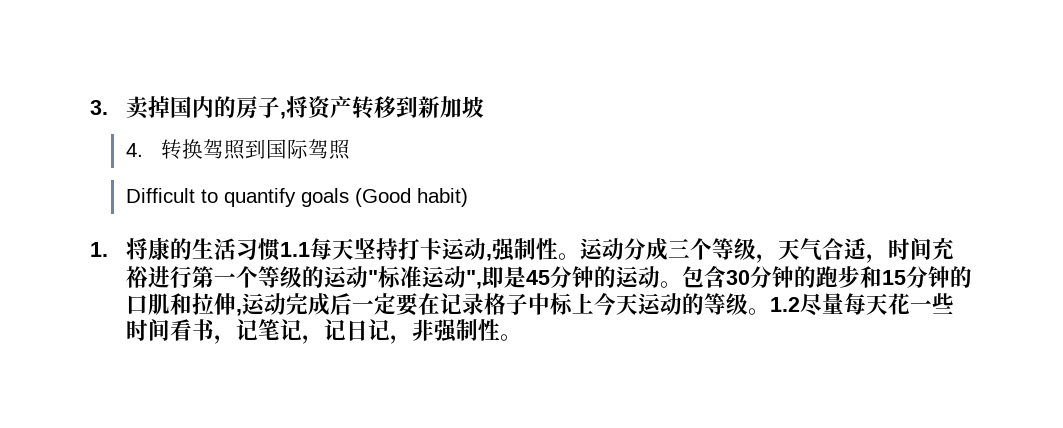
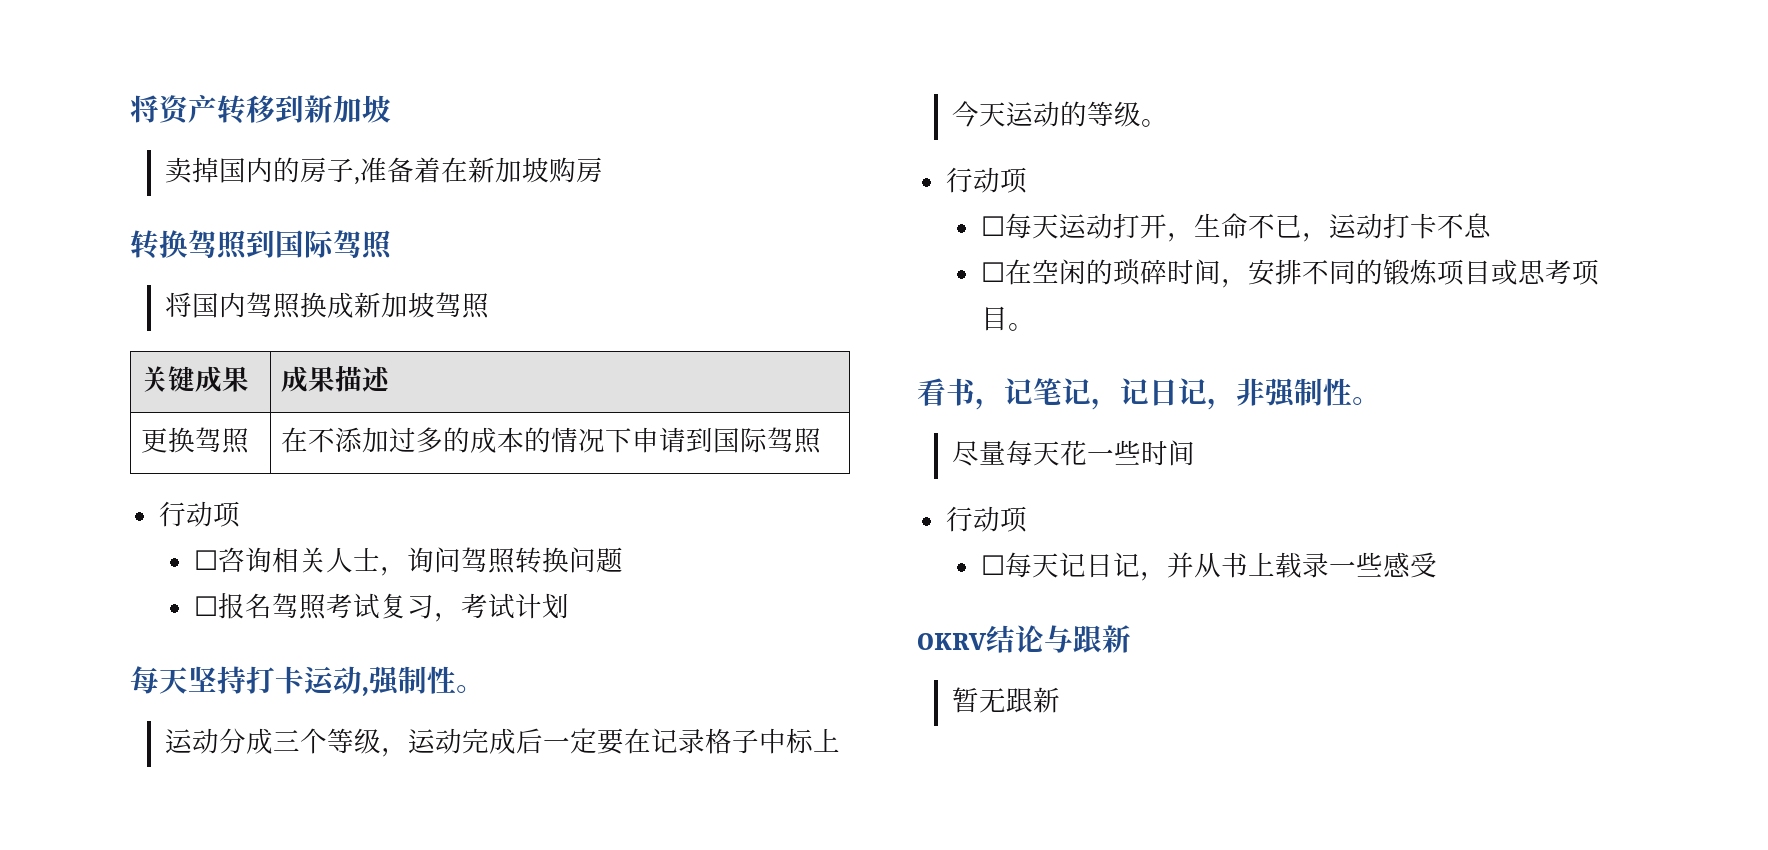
[90,96,286,119] 3.卖掉国内的房子, -> (130, 109) none
[125,143,143,157] 4. -> [165,157,604,185] 卖掉国内的房子,准备着在新加坡购房 //
[125,188,468,207] [90,237,310,261] Difficult to quantify goals (Good habit) // 1.将康的生活习惯1.1 -> [165,292,490,319] [140,366,249,392] [280,365,391,392] [140,427,249,454] [280,427,821,454] [159,501,241,528] [194,547,624,576] [194,593,570,622] 将国内驾照换成新加坡驾照 // 关键成果 | 成果描述 // 更换驾照 | 在不添加过多的成本的情况下申请到国际驾照 // 行动项 // ☐咨询相关人士，询问驾照转换问题 // ☐报名驾照考试复习，考试计划 //
(580, 256) none -> (485, 689) //
[777,238,954,263] [125,265,972,289] [125,292,242,316] 天气合适，时间充裕进行第一个等级的运动"标准运动",即是45分钟的运动。包含30分钟的跑步和15分钟的口肌和拉伸, -> (409, 752) none
[769,293,954,316] [125,319,170,341] 1.2尽量每天花一些时间 -> [946,167,1028,194] [981,213,1492,242] [981,259,1600,288] [981,306,1036,331] // 行动项 // ☐每天运动打开，生命不已，运动打卡不息 // ☐在空闲的琐碎时间，安排不同的锻炼项目或思考项目。 //
(522, 337) none -> [952,440,1196,467] [946,506,1028,533] [981,552,1438,581] [917,625,1131,653] [952,687,1061,713] // 尽量每天花一些时间 // 行动项 // ☐每天记日记，并从书上载录一些感受 // OKRV结论与跟新 // 暂无跟新

